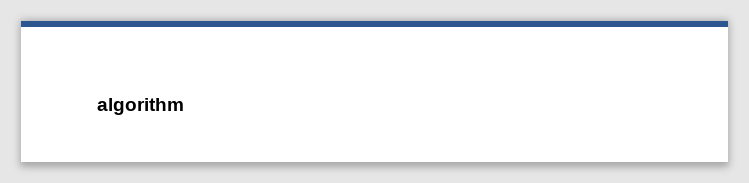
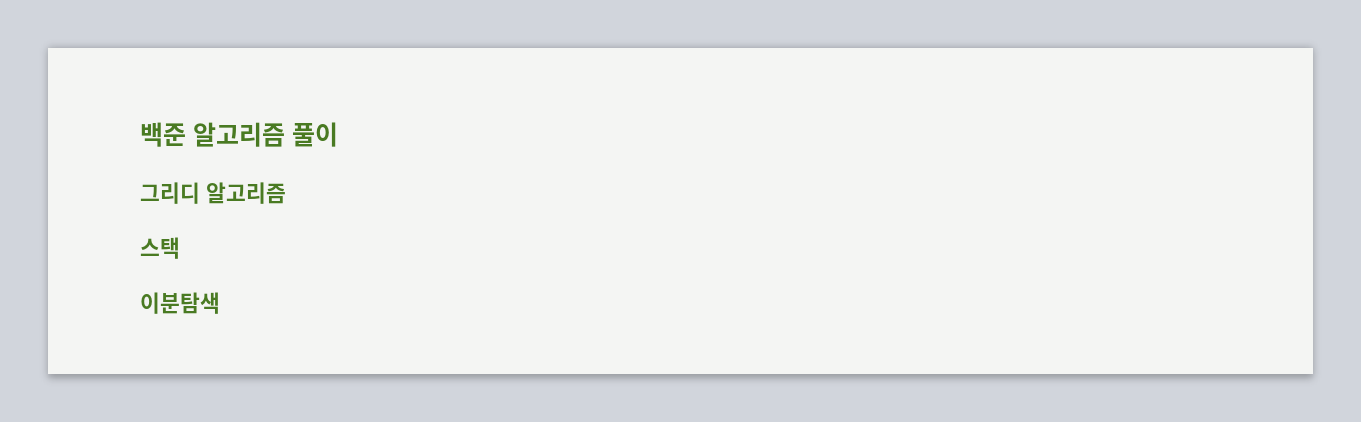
[97,98,184,115] algorithm -> [140,122,338,147] [140,182,286,204] [140,237,180,259] [140,292,220,314] 백준 알고리즘 풀이 // 그리디 알고리즘 // 스택 // 이분탐색

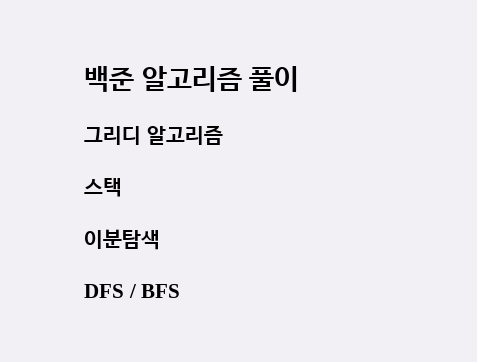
(220, 303) none -> [84,284,181,298] // DFS / BFS

